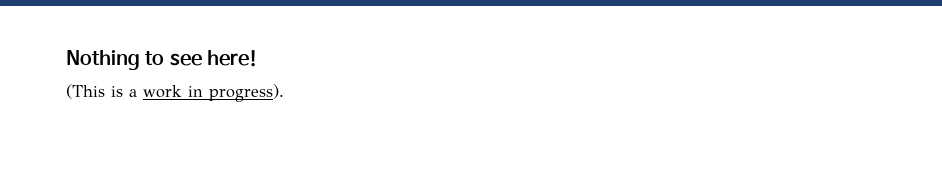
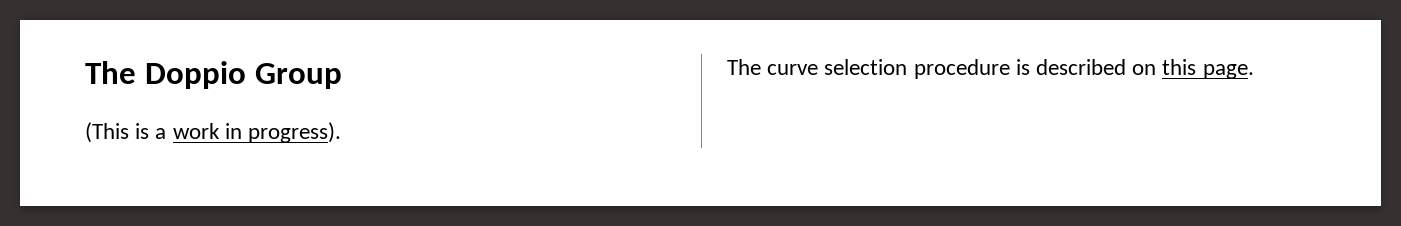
[66,50,259,70] Nothing to see here! -> [85,61,342,89] The Doppio Group
(284, 93) none -> [727,59,1254,79] // The curve selection procedure is described on this page.

